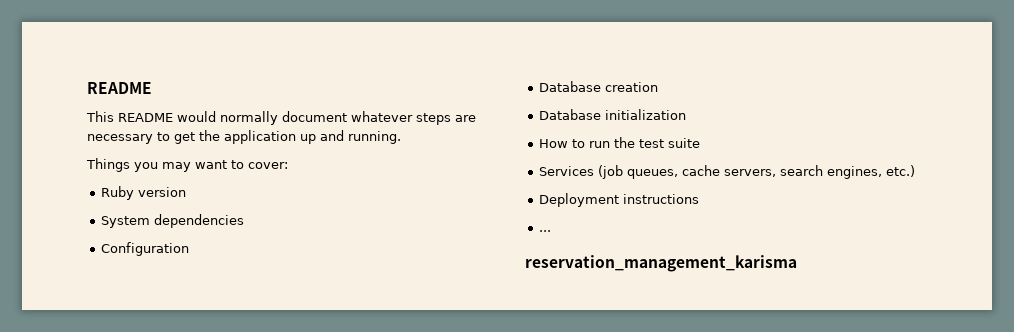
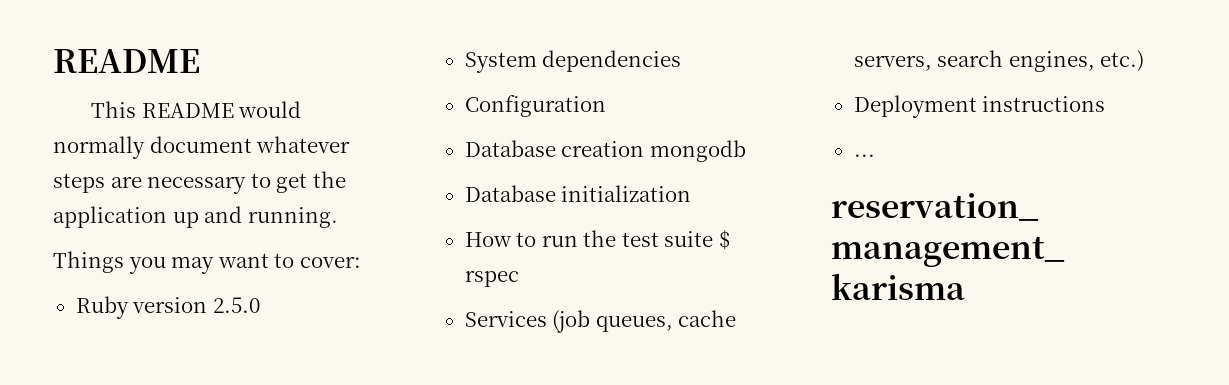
(186, 192) none -> [212,297,260,313] 2.5.0
(658, 87) none -> [649,140,746,162] mongodb
(700, 143) none -> [718,229,730,250] [464,270,519,287] $ rspec

